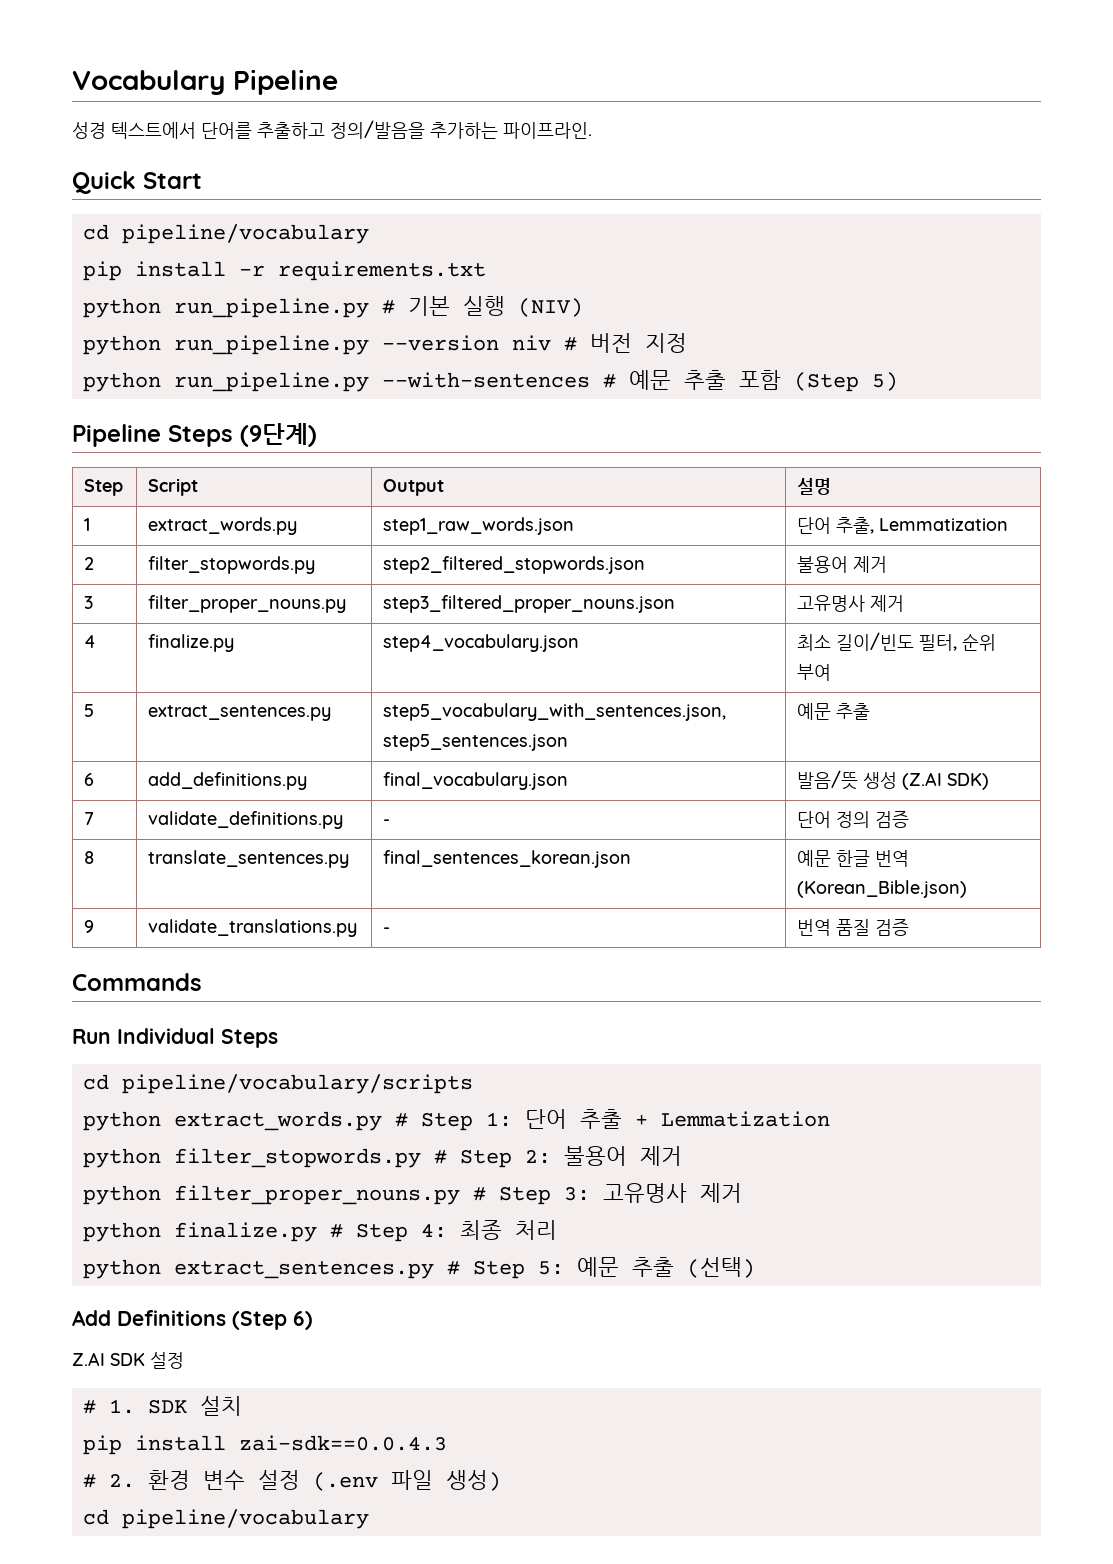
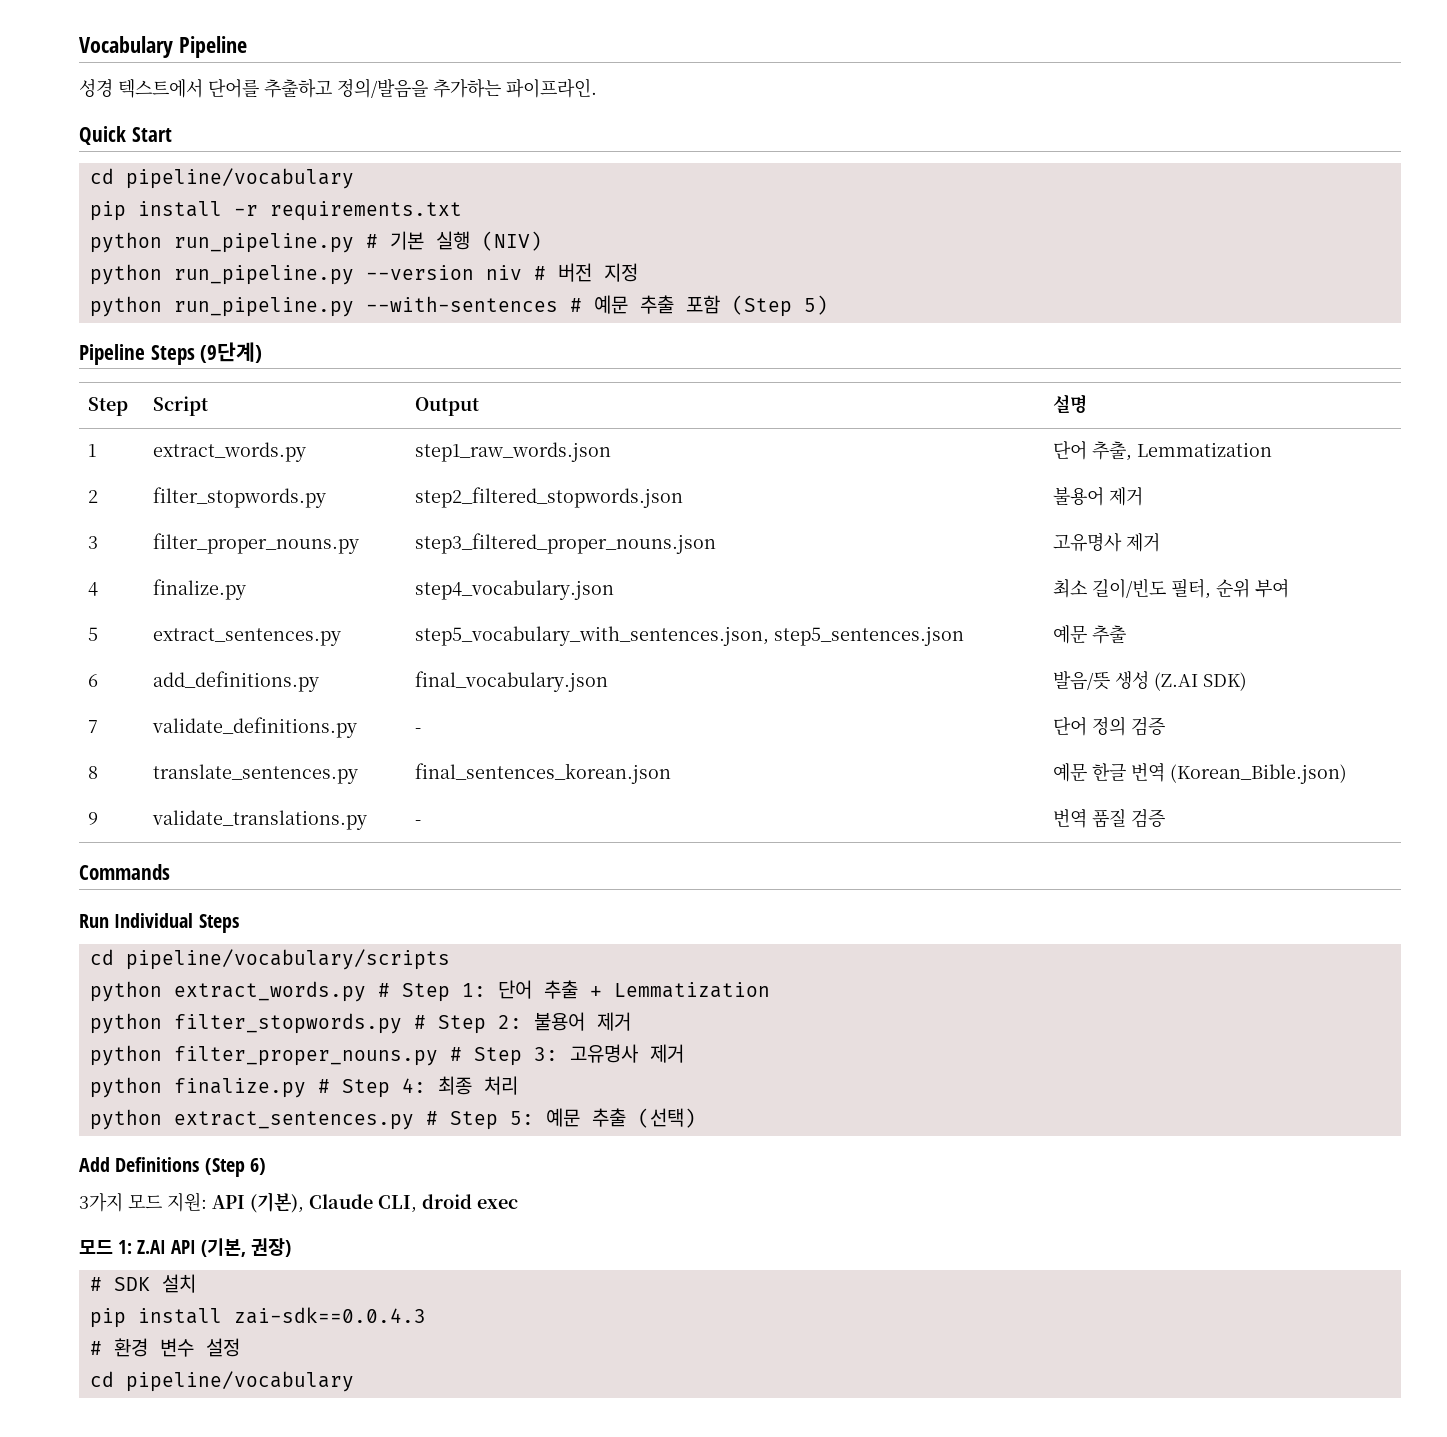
[72,1352,184,1369] [82,1399,135,1414] Z.AI SDK 설정 // # 1. -> [79,1192,518,1213] [79,1238,291,1257] [89,1277,102,1291] 3가지 모드 지원: API (기본), Claude CLI, droid exec // 모드 1: Z.AI API (기본, 권장) // #
[108,1474,135,1488] 2. -> (102, 1348) none
[312,1470,501,1491] (.env 파일 생성) -> (240, 1347) none

